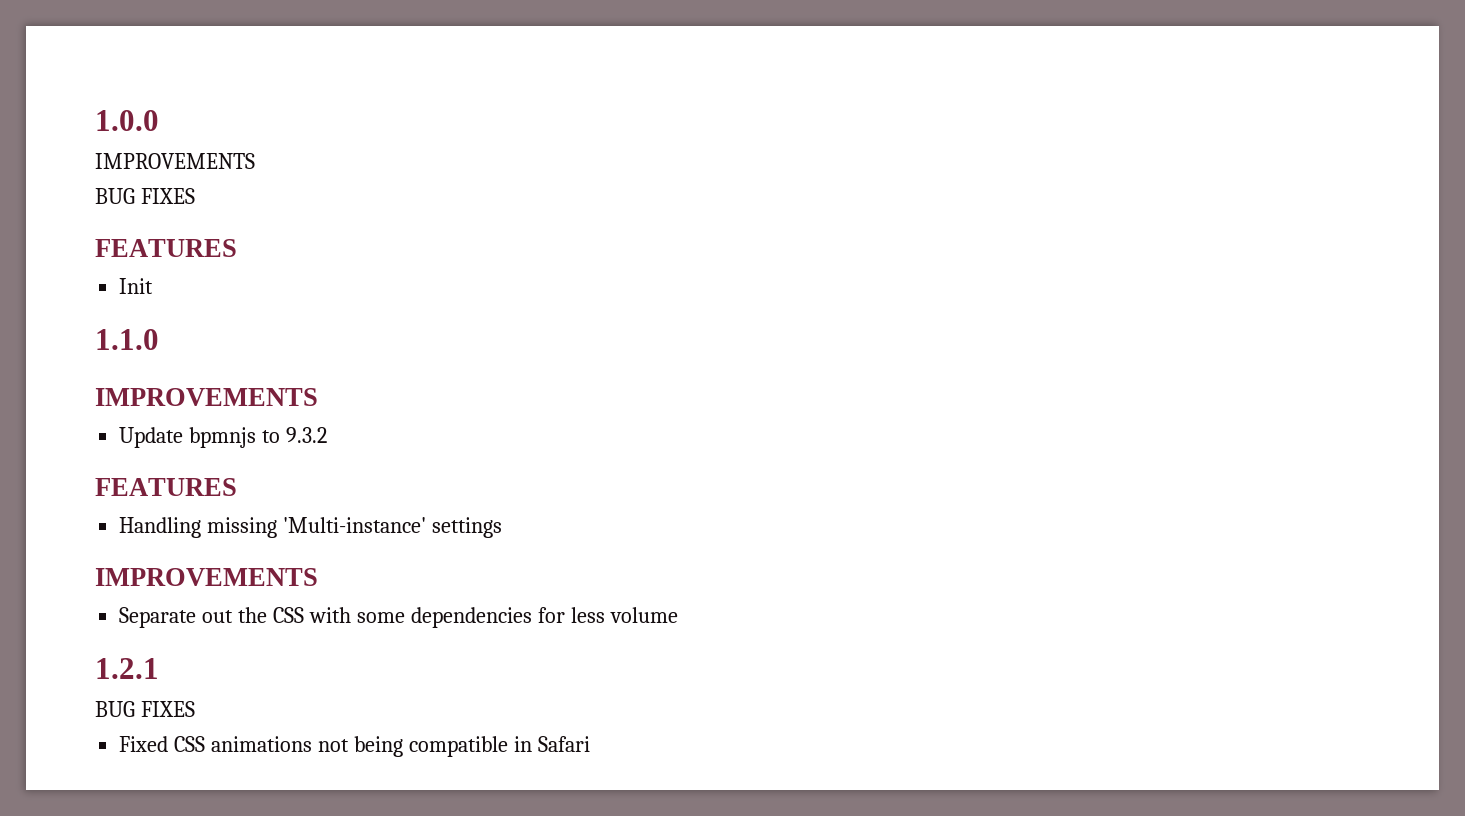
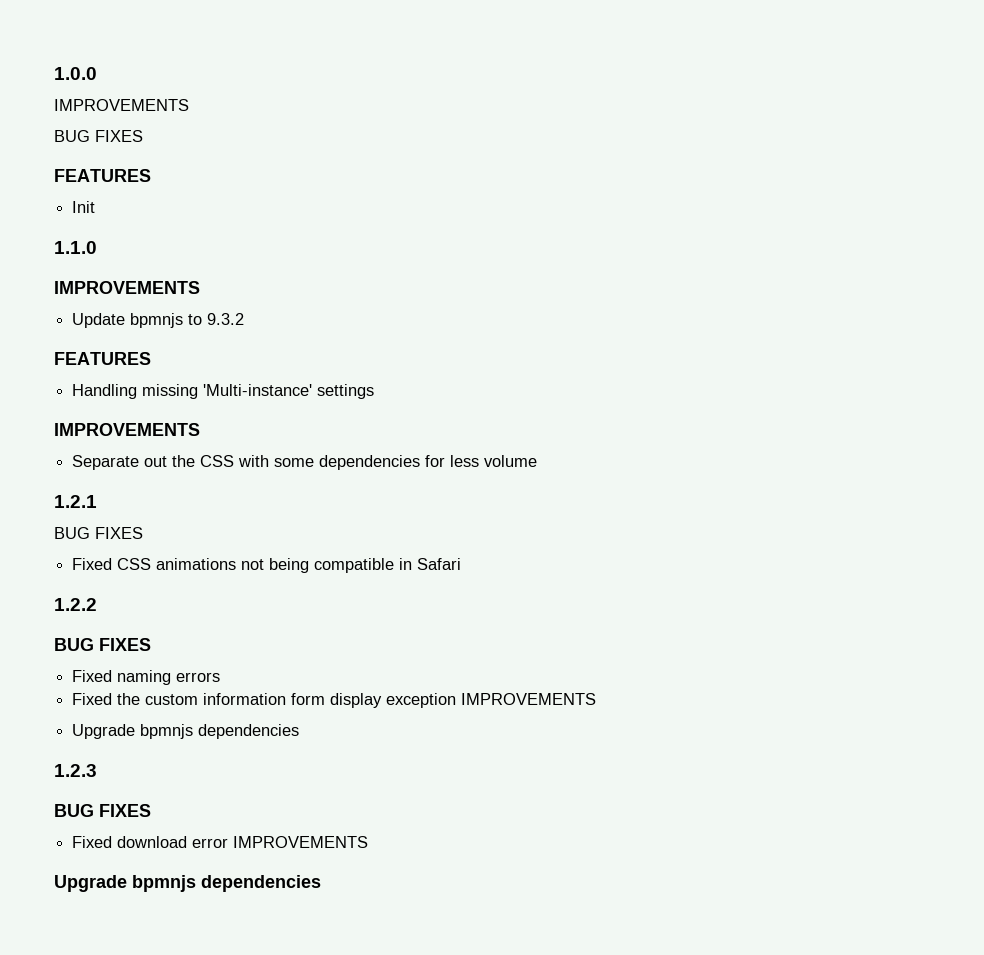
(590, 744) none -> [54,598,97,611] [54,638,151,651] [72,670,221,685] [72,693,597,708] [72,724,300,739] [54,764,97,777] [54,804,151,817] [72,836,369,848] [54,875,321,892] // 1.2.2 // BUG FIXES // Fixed naming errors // Fixed the custom information form display exception IMPROVEMENTS // Upgrade bpmnjs dependencies // 1.2.3 // BUG FIXES // Fixed download error IMPROVEMENTS // Upgrade bpmnjs dependencies

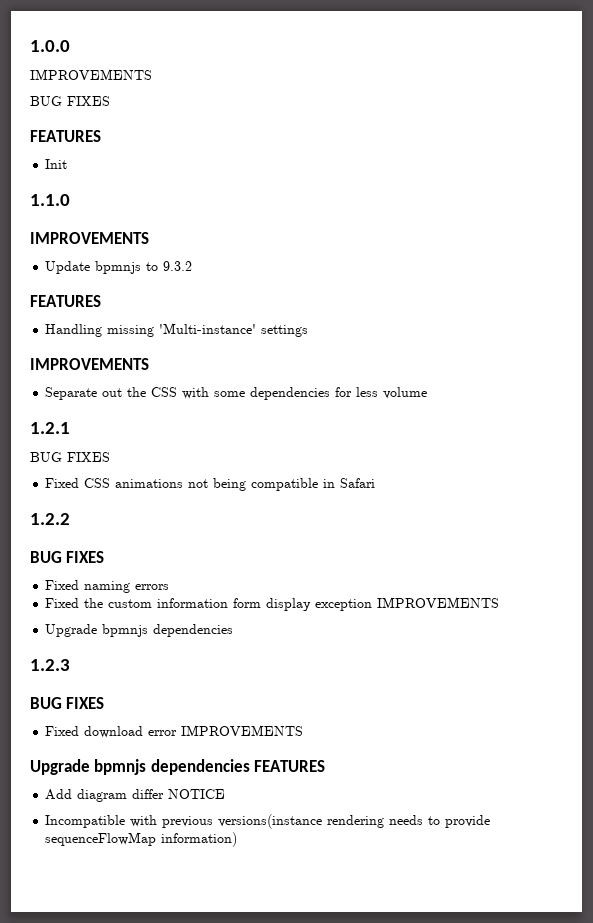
(321, 883) none -> [254,760,326,772] [45,789,226,802] [45,814,491,829] [45,832,238,847] FEATURES // Add diagram differ NOTICE // Incompatible with previous versions(instance rendering needs to provide sequenceFlowMap information)

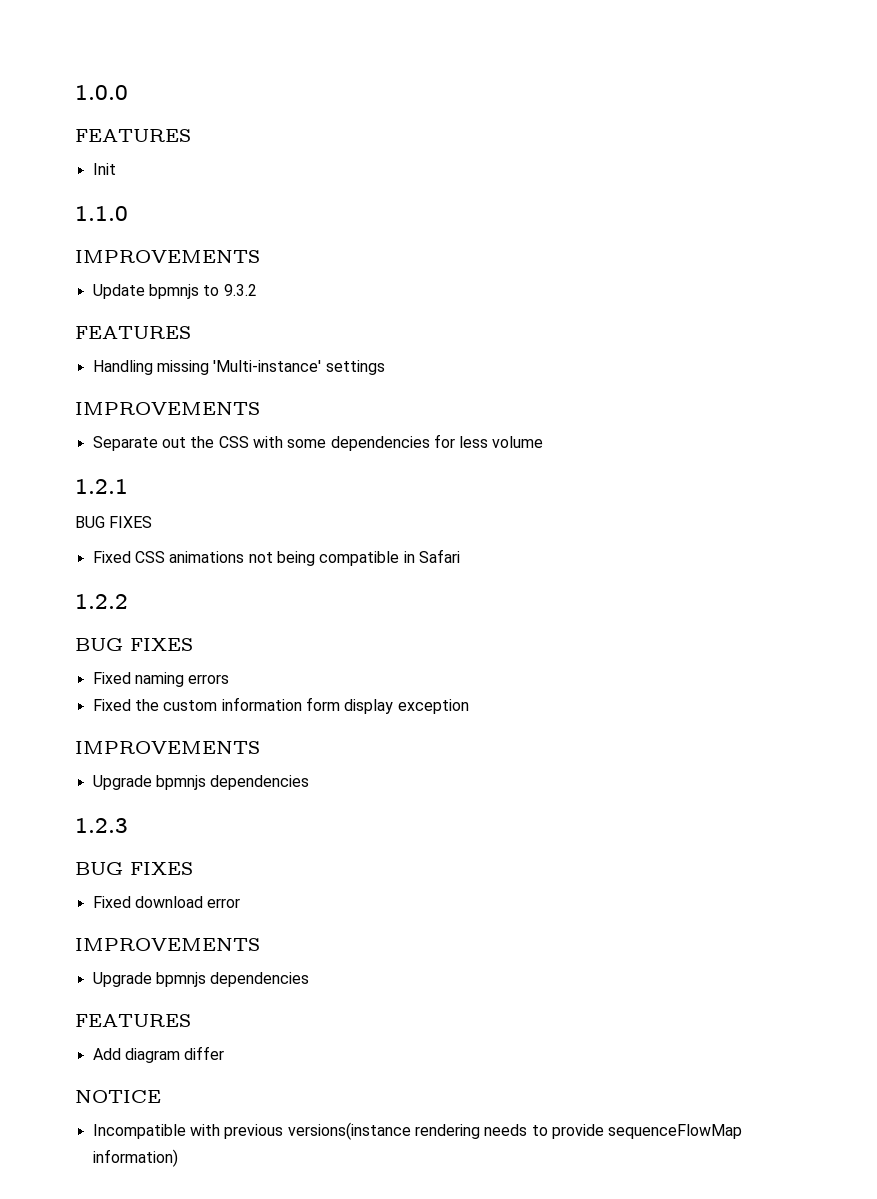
[30,69,152,80] [30,96,110,106] // IMPROVEMENTS // BUG FIXES -> (128, 92) none
(373, 605) none -> (469, 706) //
[181,725,304,736] [30,759,250,775] IMPROVEMENTS // Upgrade bpmnjs dependencies -> [75,938,260,951] [92,972,310,987] // IMPROVEMENTS // Upgrade bpmnjs dependencies //
(165, 794) none -> (225, 1053) //

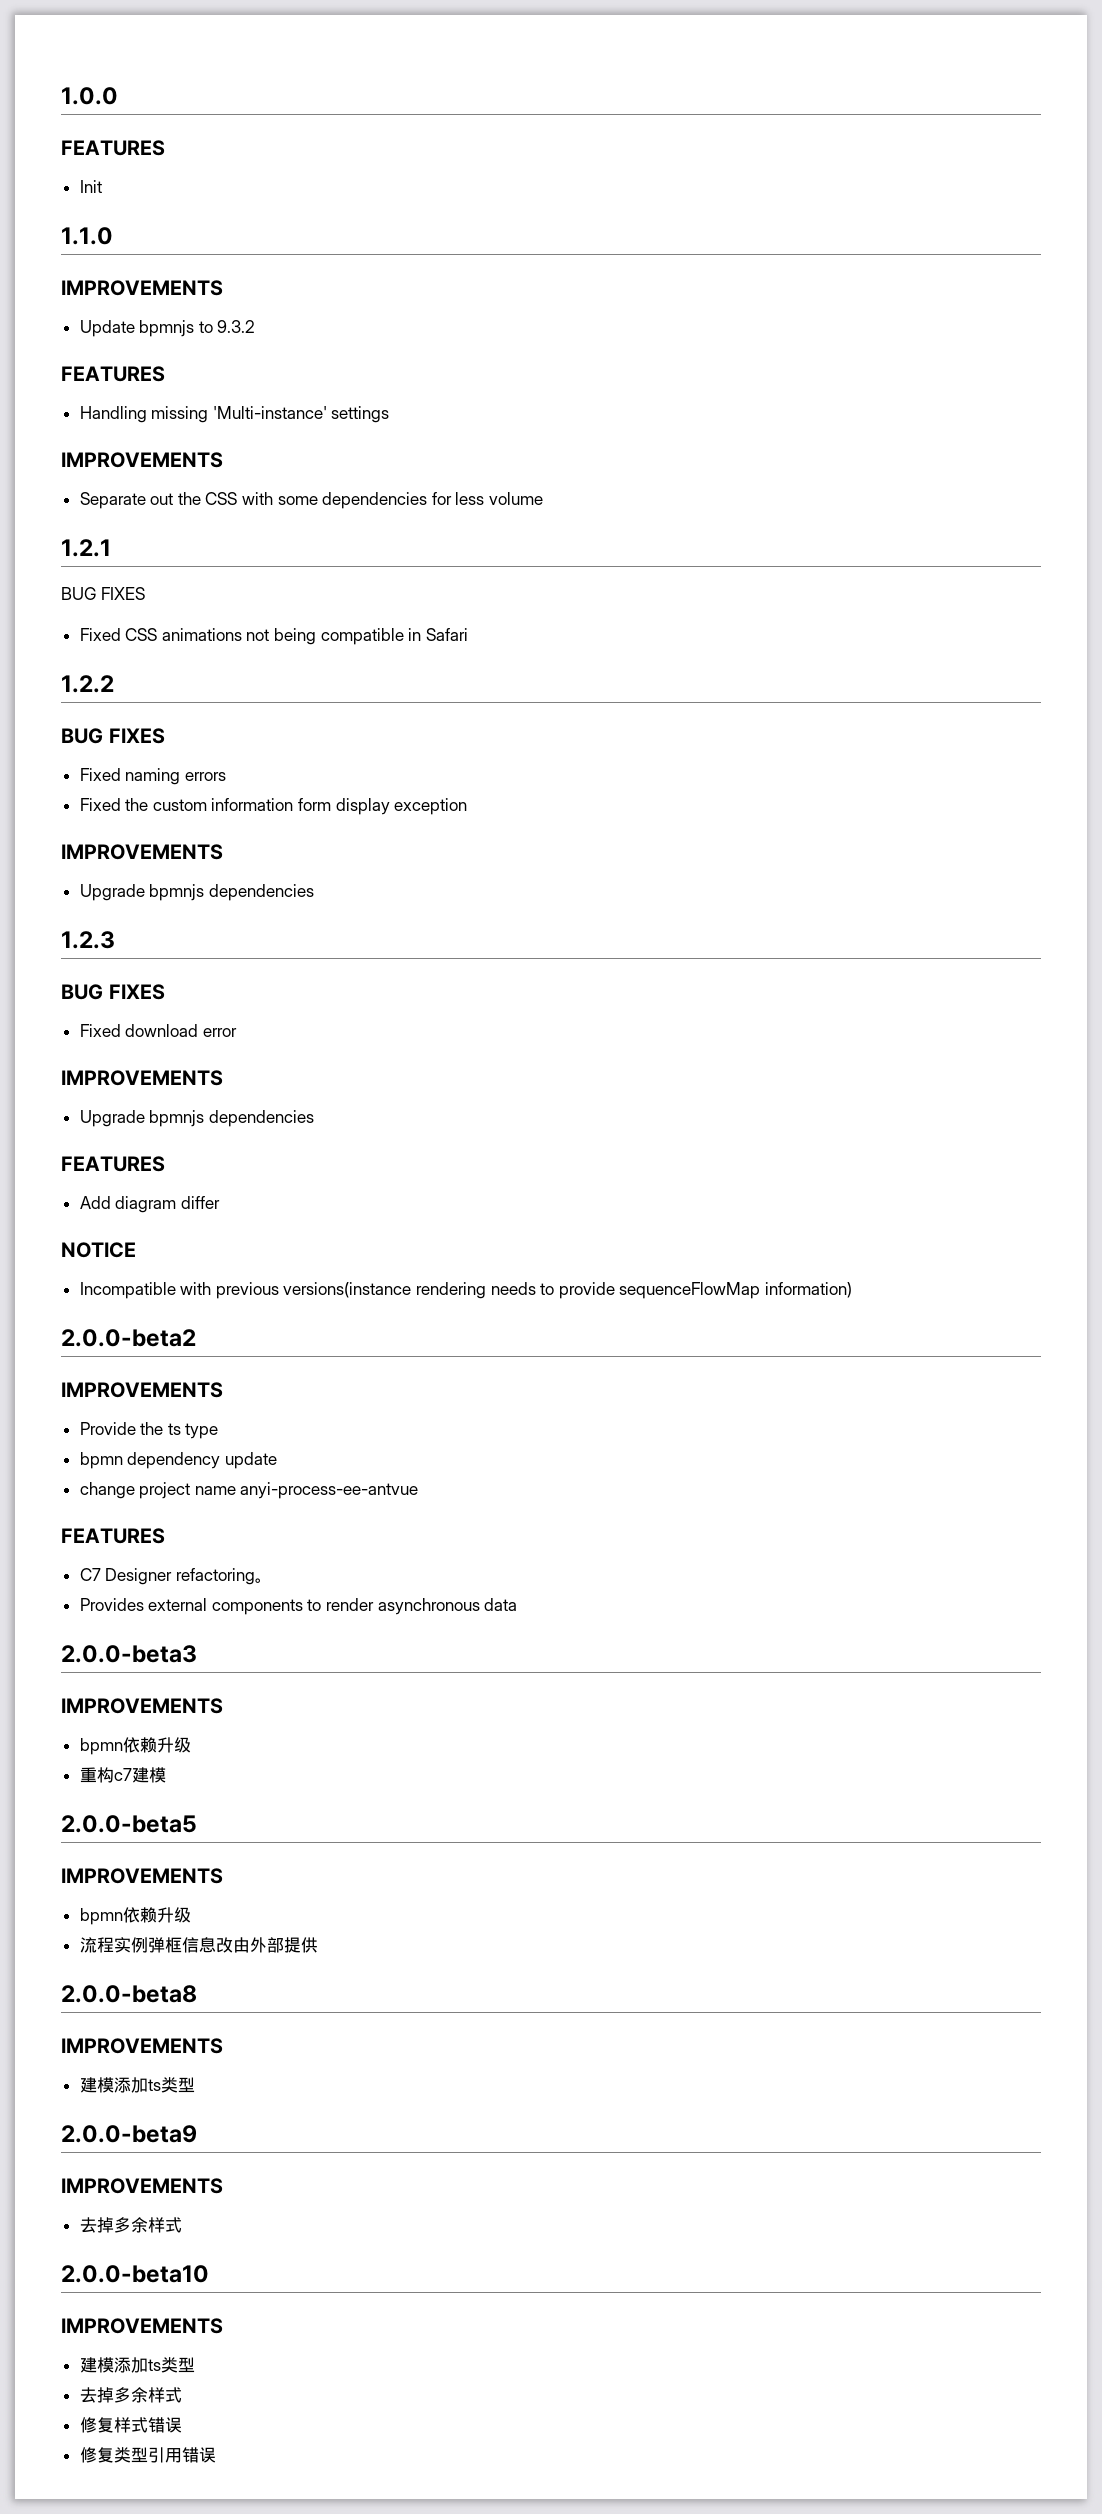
(178, 1158) none -> [61,1329,196,1347] [61,1382,223,1398] [79,1422,219,1439] [79,1452,277,1469] [79,1482,419,1499] [61,1528,165,1544] [79,1568,272,1585] [79,1598,518,1615] [61,1645,197,1663] [61,1698,223,1714] [79,1737,191,1755] [79,1767,166,1783] [61,1815,197,1833] [61,1868,223,1884] [79,1907,191,1925] [79,1937,318,1953] [61,1985,197,2003] [61,2038,223,2054] [79,2077,195,2093] [61,2125,197,2143] [61,2178,223,2194] [79,2217,182,2233] [61,2265,209,2283] [61,2318,223,2334] [79,2357,195,2373] [79,2387,182,2403] [79,2417,182,2433] [79,2447,216,2463] // 2.0.0-beta2 // IMPROVEMENTS // Provide the ts type // bpmn dependency update // change project name anyi-process-ee-antvue // FEATURES // C7 Designer refactoring。 // Provides external components to render asynchronous data // 2.0.0-beta3 // IMPROVEMENTS // bpmn依赖升级 // 重构c7建模 // 2.0.0-beta5 // IMPROVEMENTS // bpmn依赖升级 // 流程实例弹框信息改由外部提供 // 2.0.0-beta8 // IMPROVEMENTS // 建模添加ts类型 // 2.0.0-beta9 // IMPROVEMENTS // 去掉多余样式 // 2.0.0-beta10 // IMPROVEMENTS // 建模添加ts类型 // 去掉多余样式 // 修复样式错误 // 修复类型引用错误

